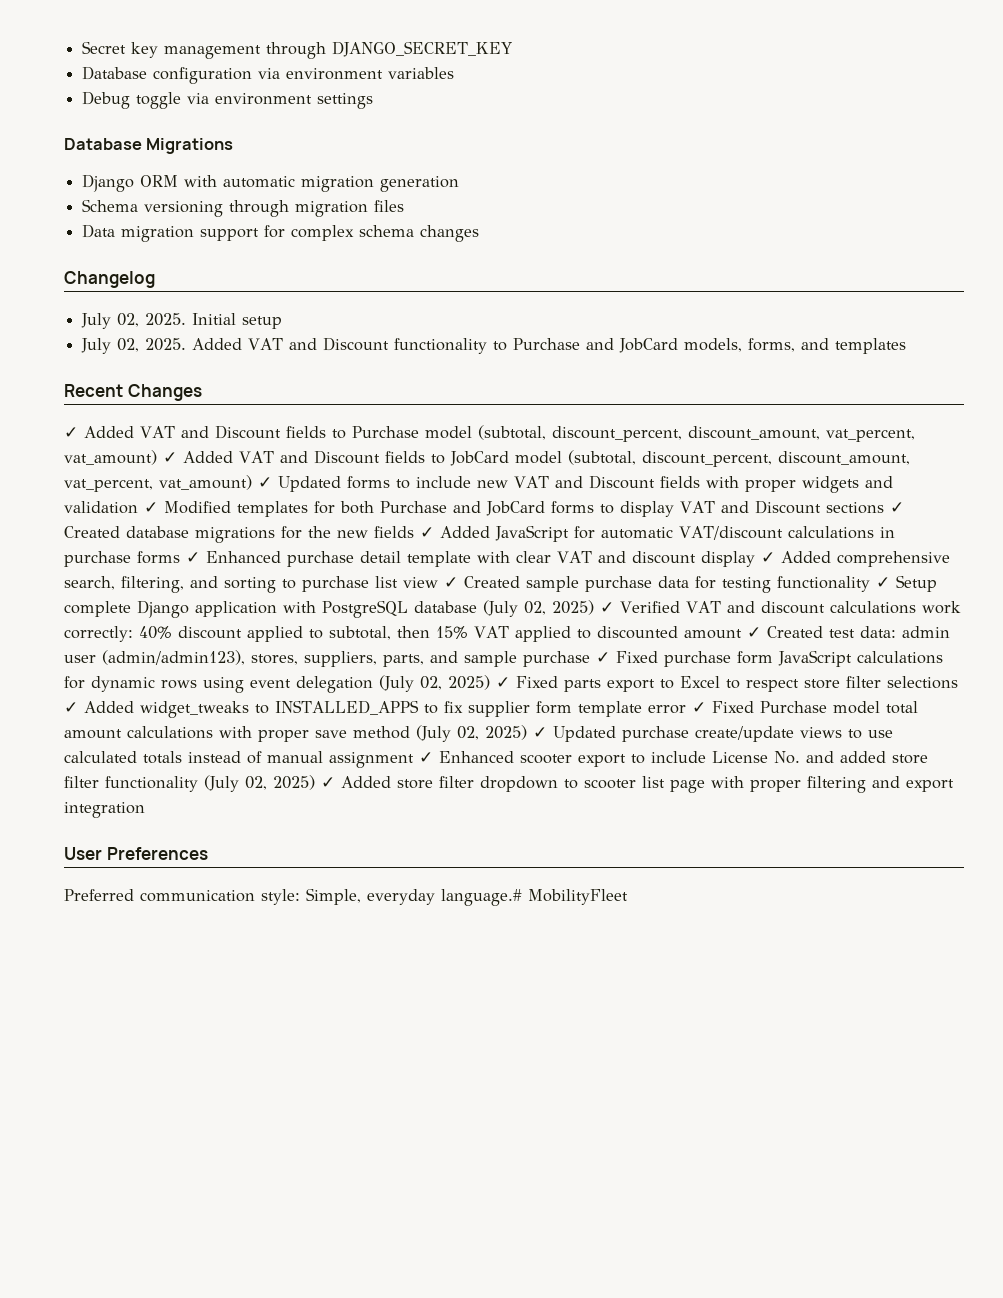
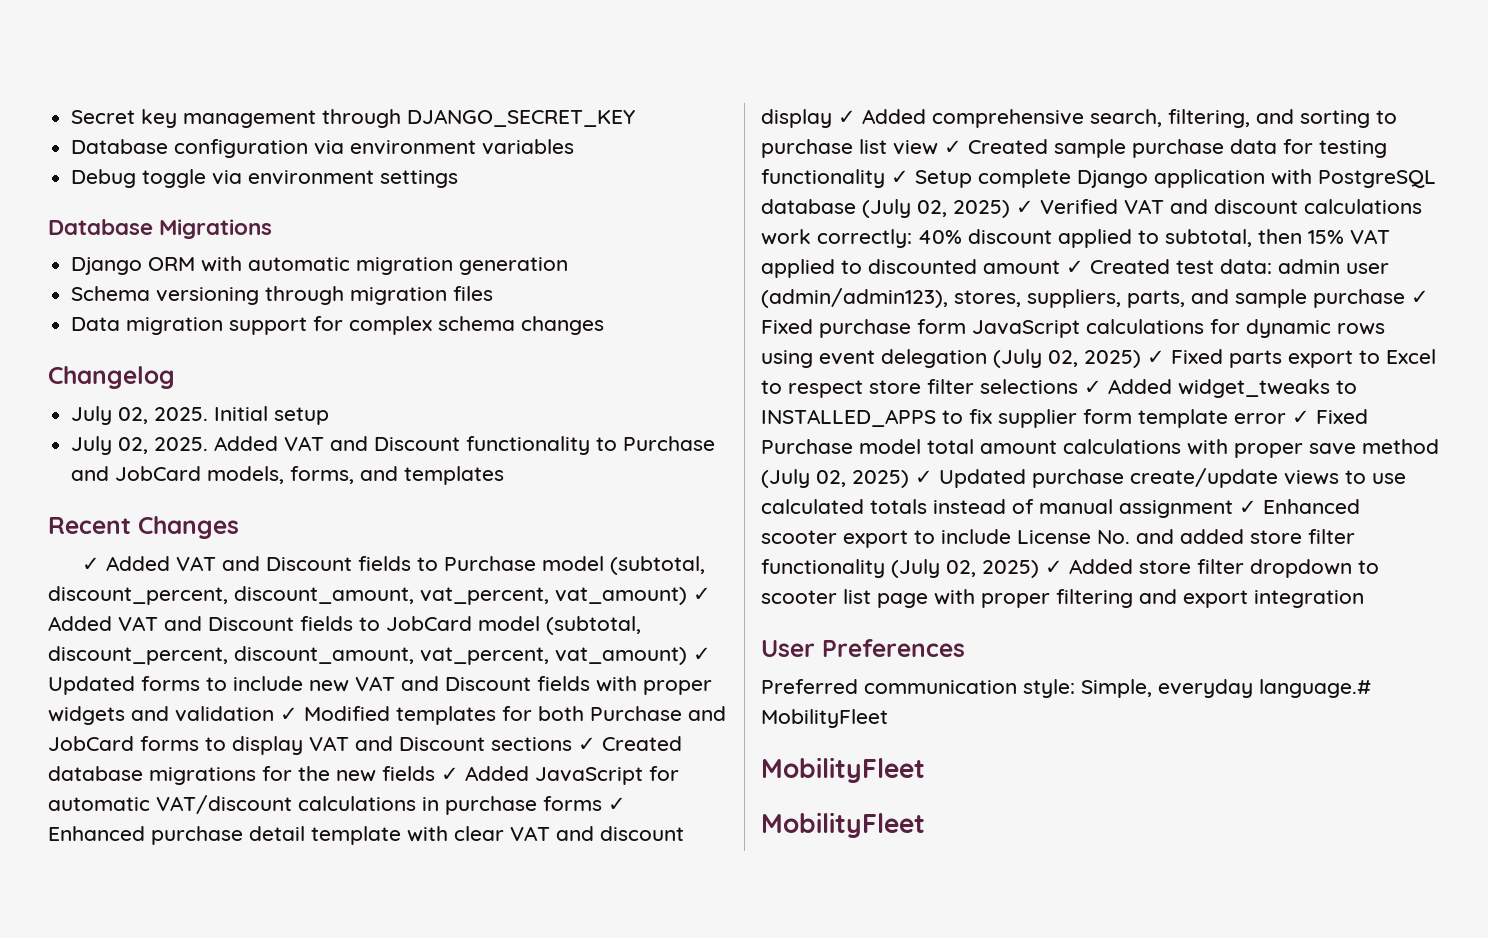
(628, 897) none -> [761,757,925,783] [761,812,925,838] // MobilityFleet // MobilityFleet

